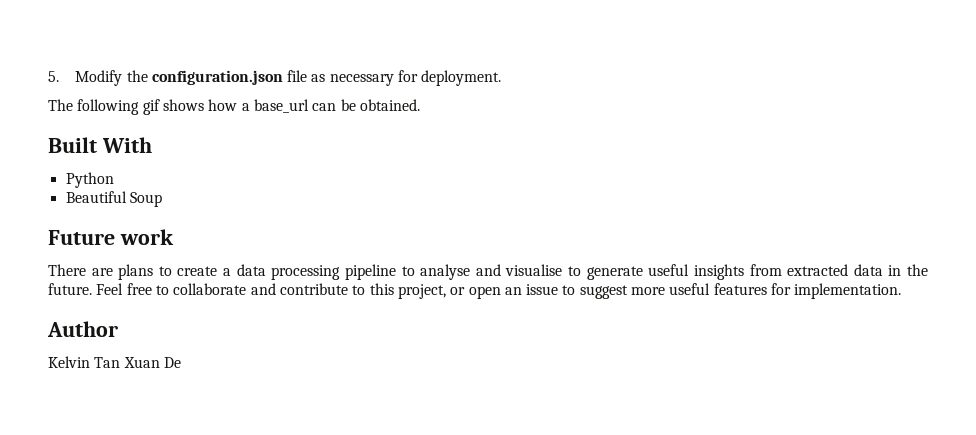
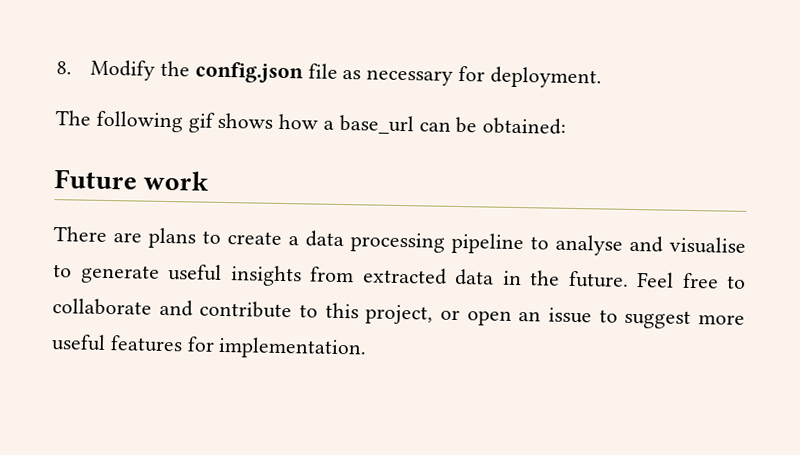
[48,71,59,82] 5. -> [56,61,72,75] 8.
[151,70,283,85] configuration.json -> [194,61,304,84] config.json
[359,99,420,111] [48,137,152,153] [65,172,114,188] [65,191,162,207] obtained. // Built With // Python // Beautiful Soup -> [482,117,567,135] obtained:
[47,321,118,337] [48,356,181,368] // Author // Kelvin Tan Xuan De -> (368, 348) none

